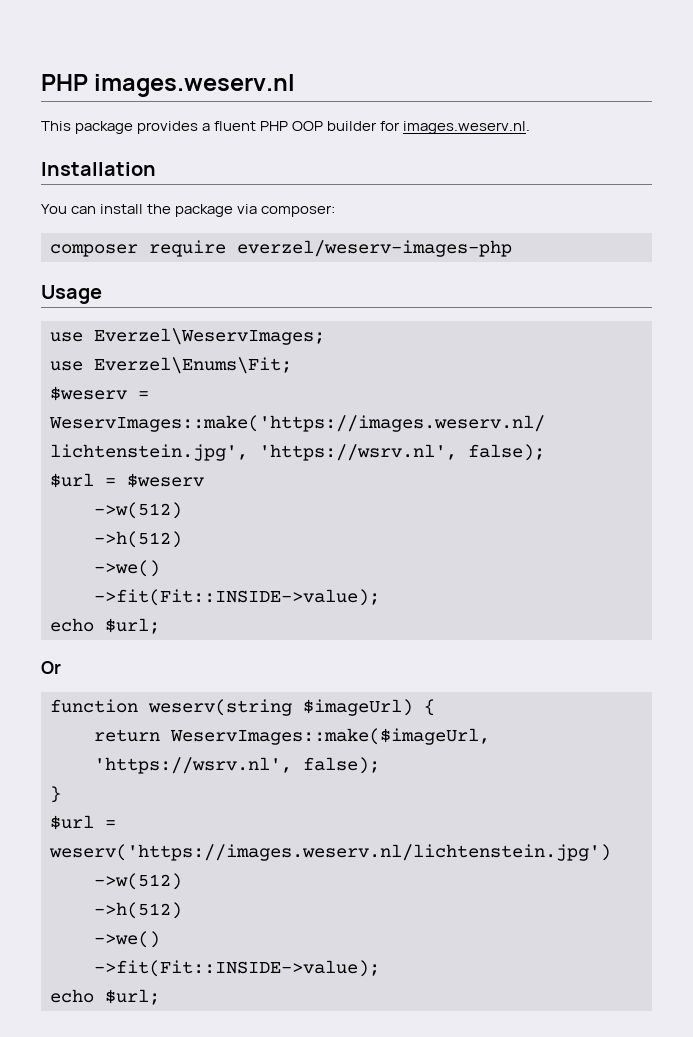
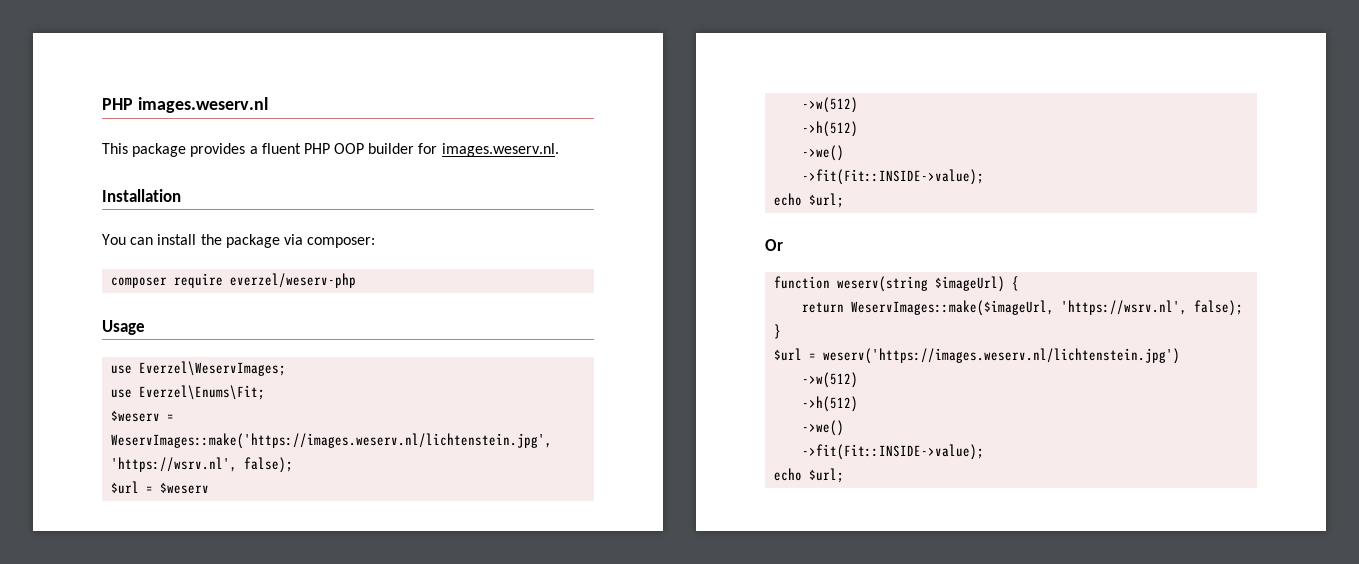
[237,240,512,257] everzel/weserv-images-php -> [230,273,357,288] everzel/weserv-php

